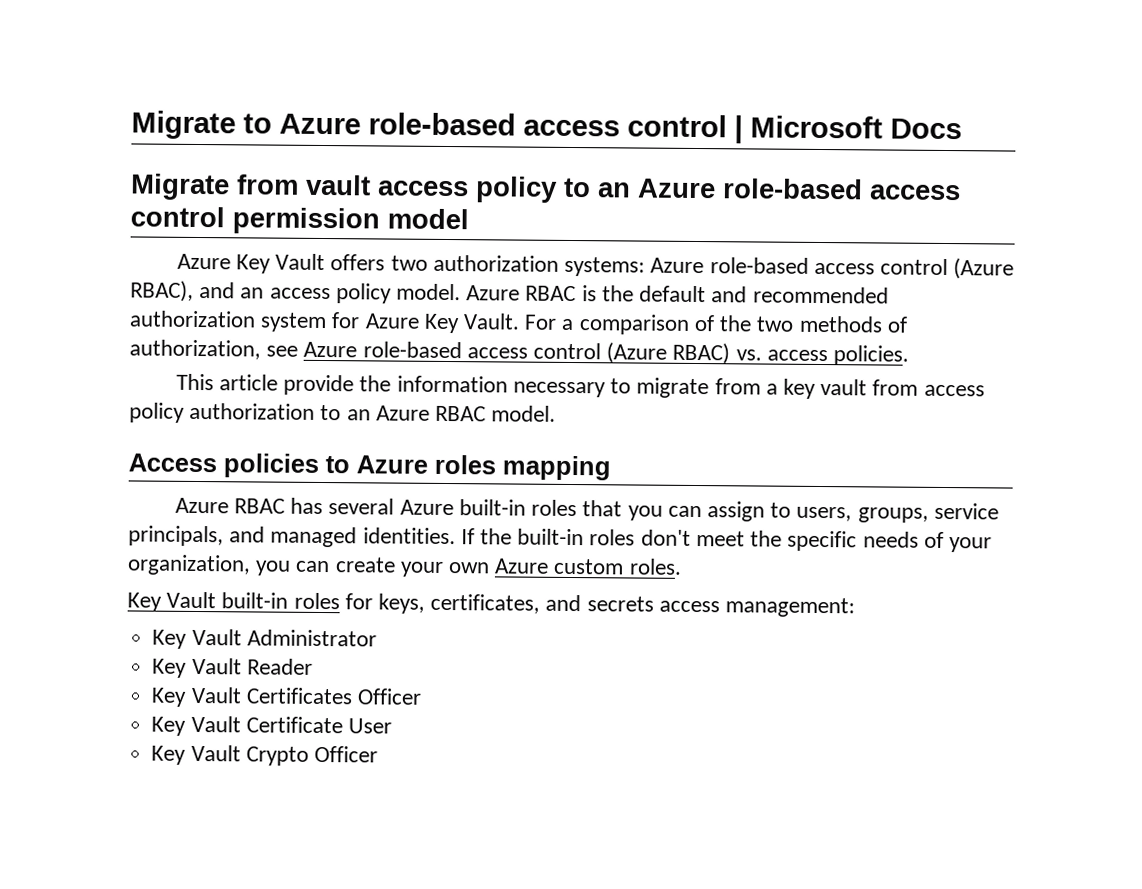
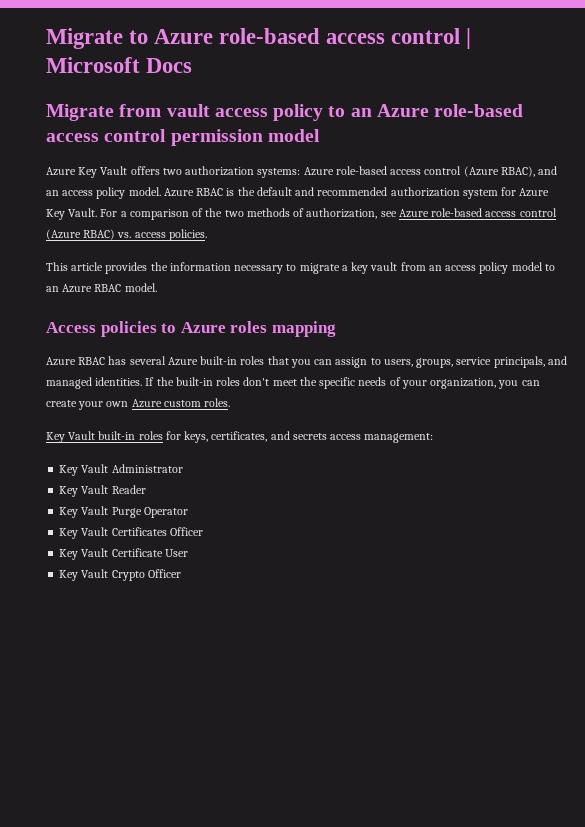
[283,374,355,396] provide -> [105,262,148,274] provides
[714,378,761,395] from -> (340, 268) none
[923,384,985,397] [129,402,316,423] access policy authorization -> [428,262,543,274] an access policy model
(313, 666) none -> [59,506,188,518] // Key Vault Purge Operator

